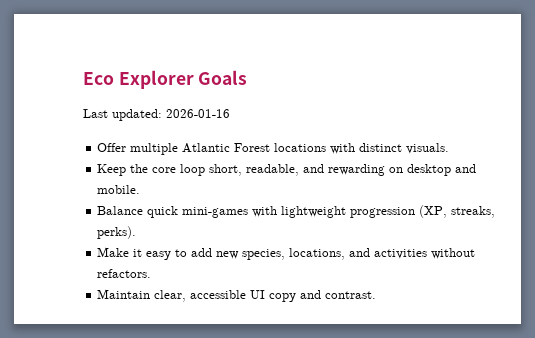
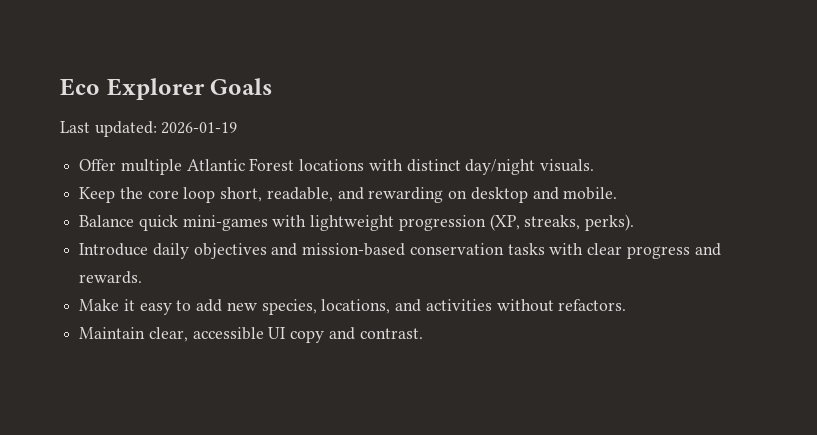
[166,109,230,118] 2026-01-16 -> [161,122,238,134] 2026-01-19
(403, 147) none -> [465,159,536,175] day/night
(137, 232) none -> [79,243,721,259] [79,271,143,284] // Introduce daily objectives and mission-based conservation tasks with clear progress and rewards.

